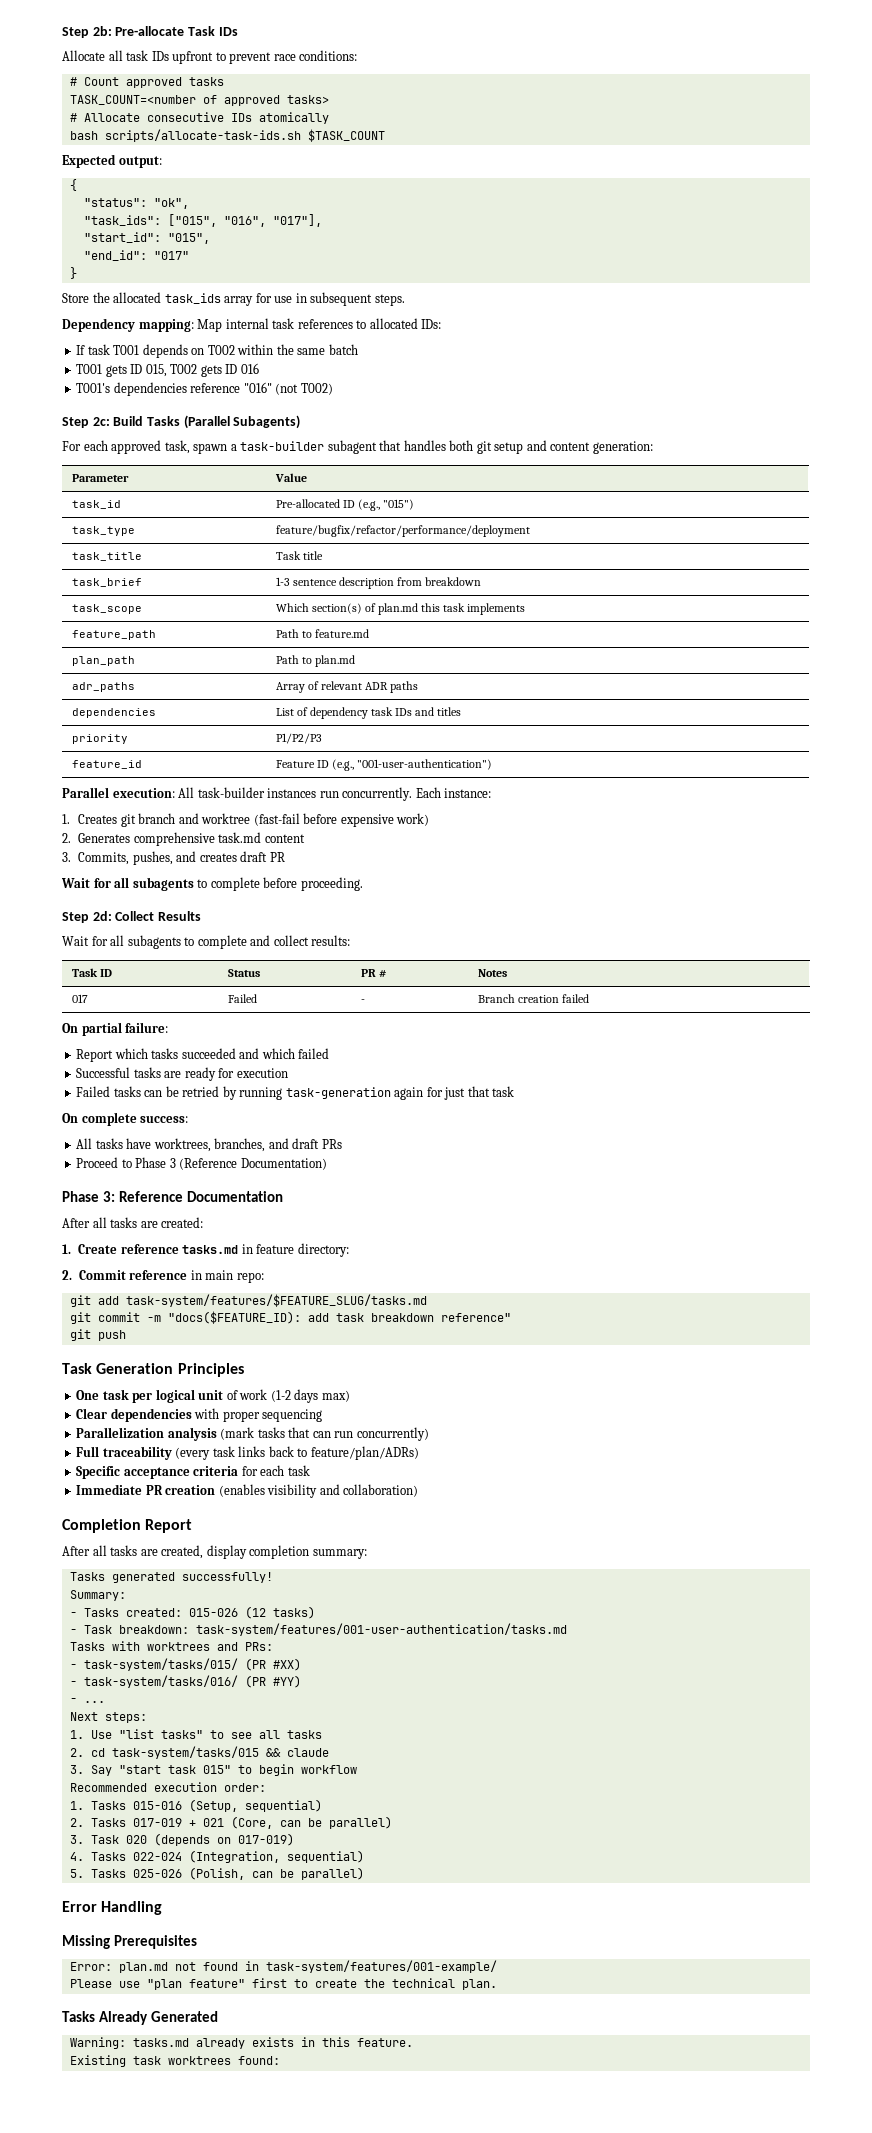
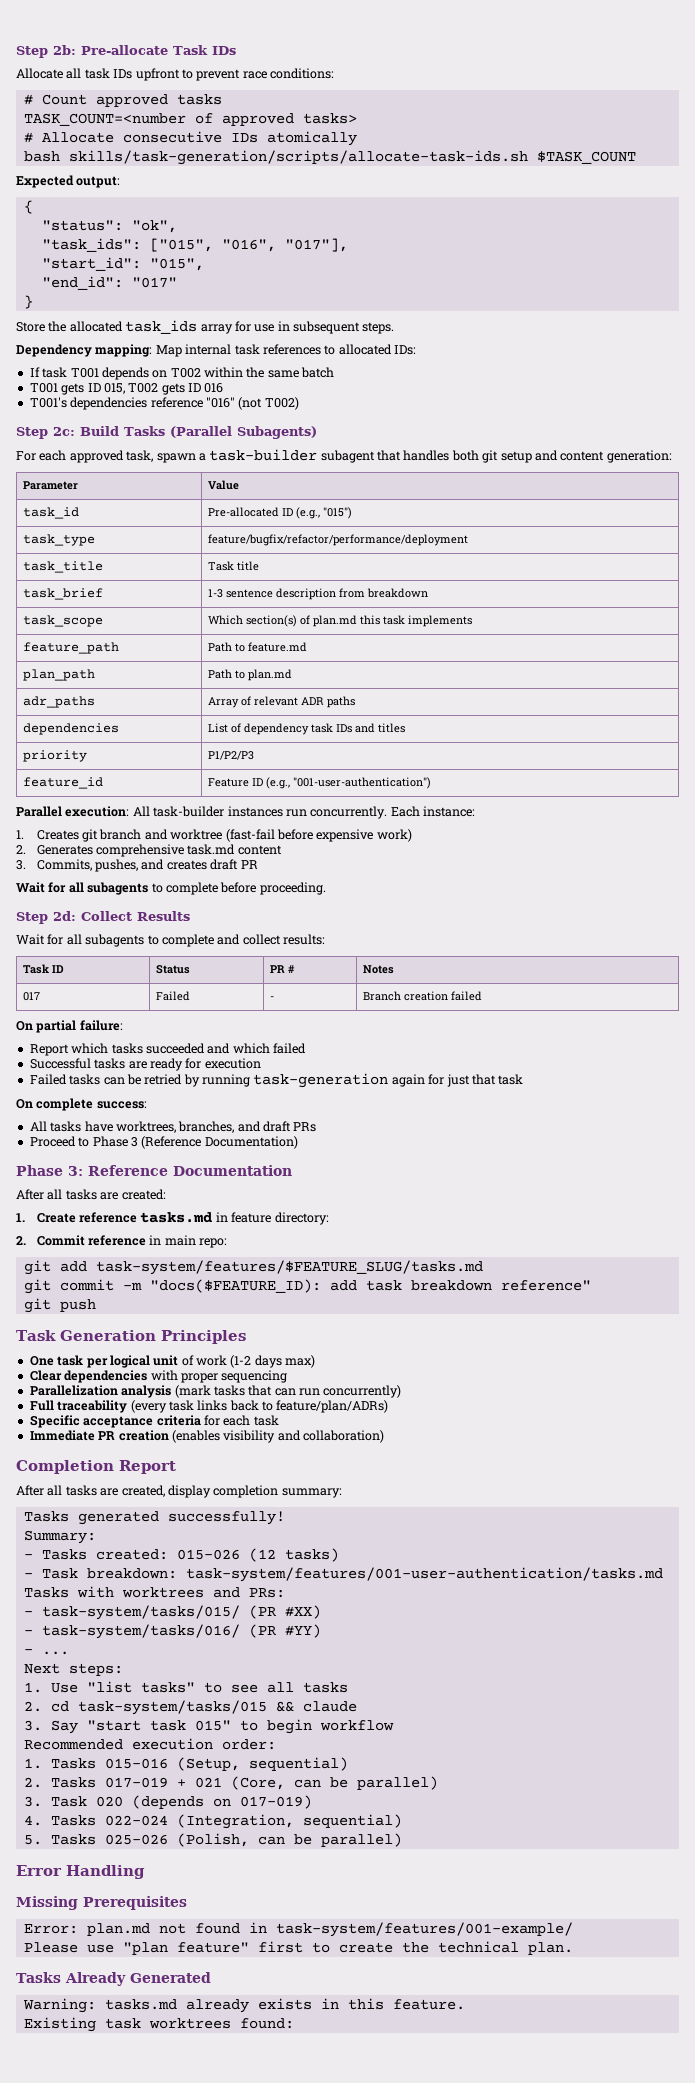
[104,129,301,142] scripts/allocate-task-ids.sh -> [68,150,528,165] skills/task-generation/scripts/allocate-task-ids.sh

